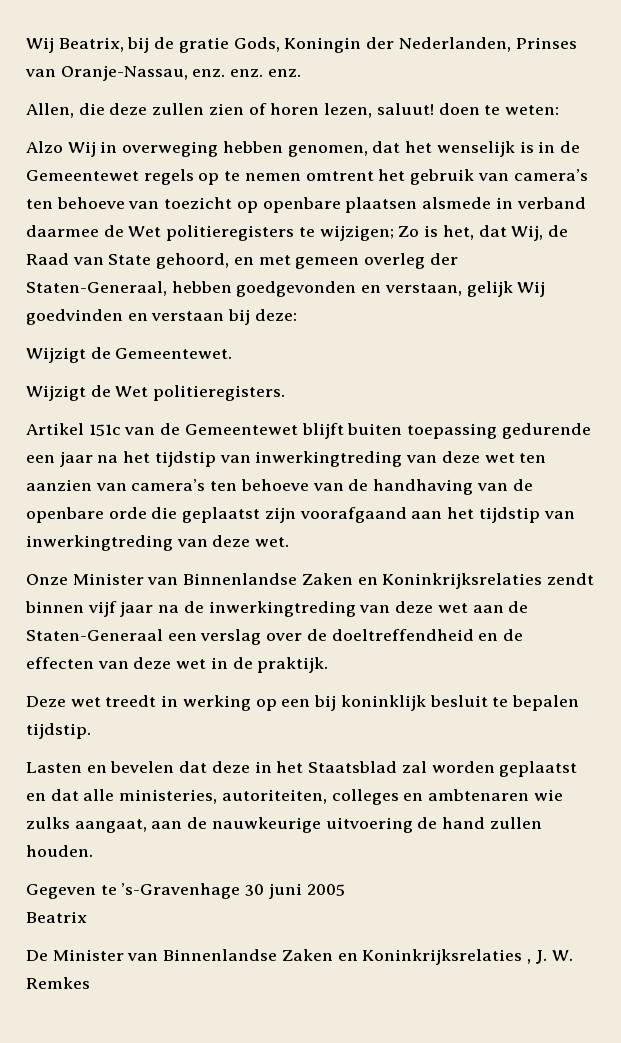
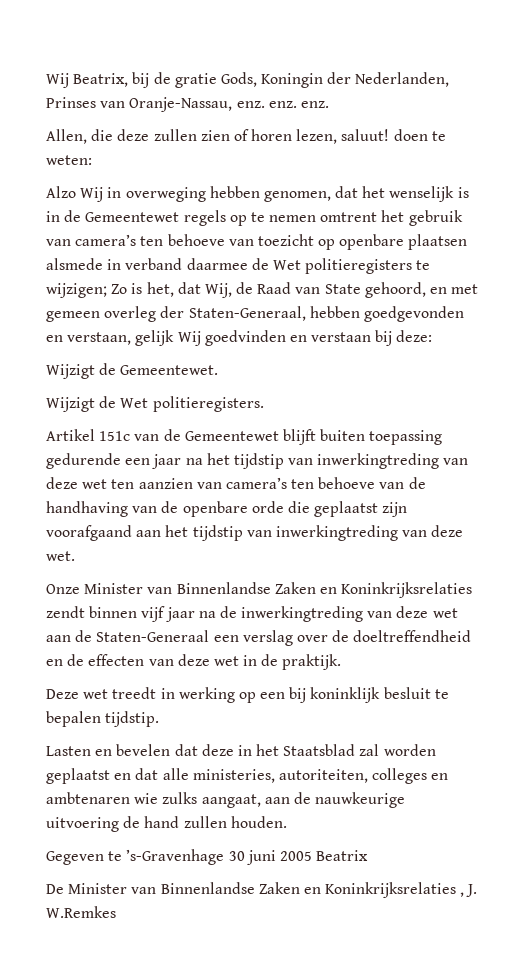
(345, 890) // -> (312, 856) none
[551,950,573,961] [26,977,90,989] W. Remkes -> [46,906,116,918] W.Remkes

